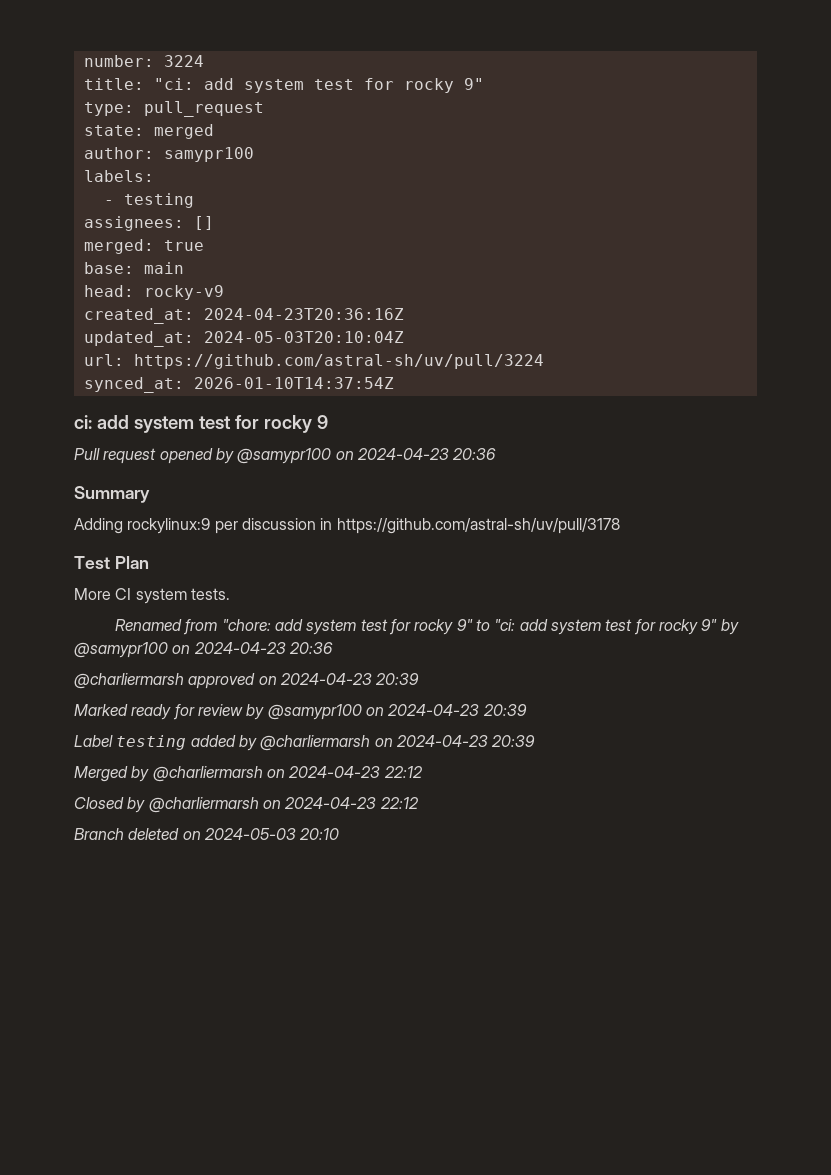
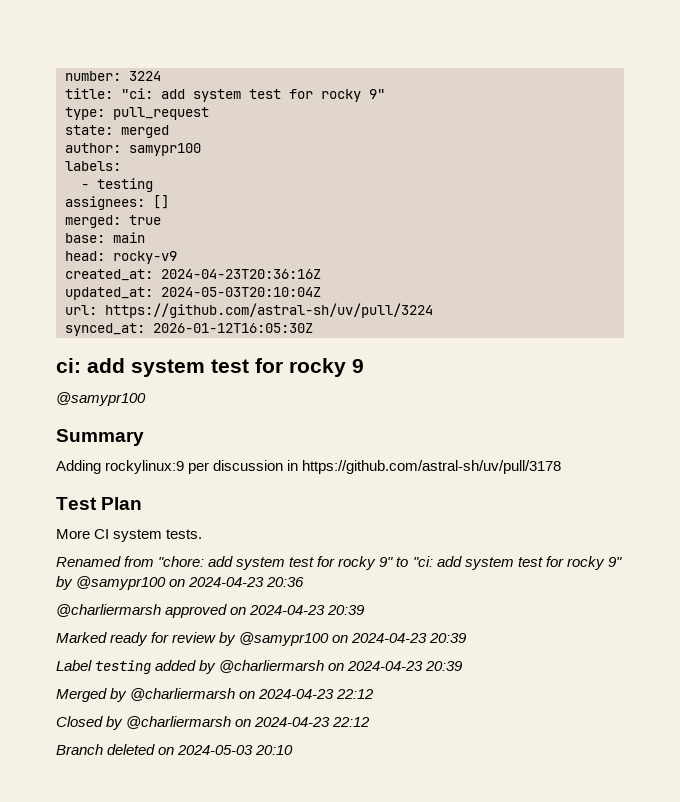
[193,377,394,389] 2026-01-10T14:37:54Z -> [153,323,313,333] 2026-01-12T16:05:30Z
[74,448,497,464] Pull request opened by @samypr100 on 2024-04-23 20:36 -> [56,392,146,406] @samypr100

